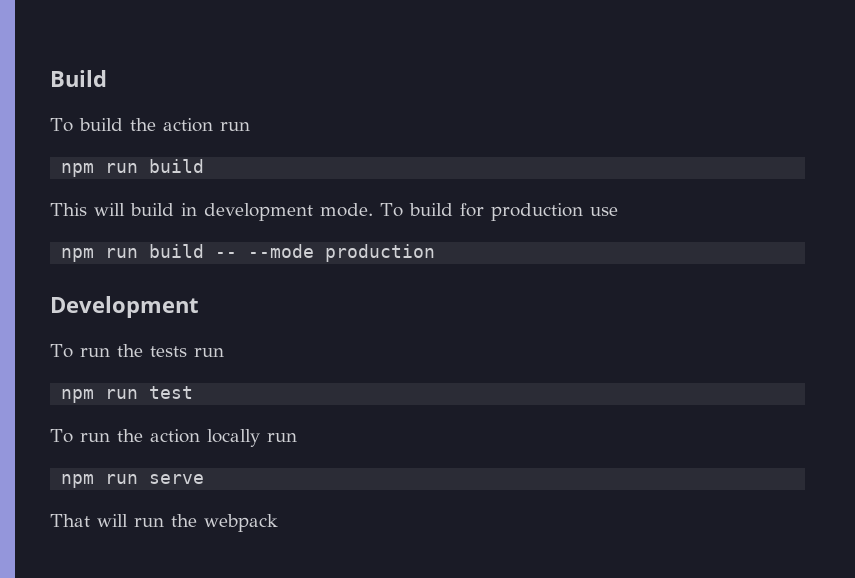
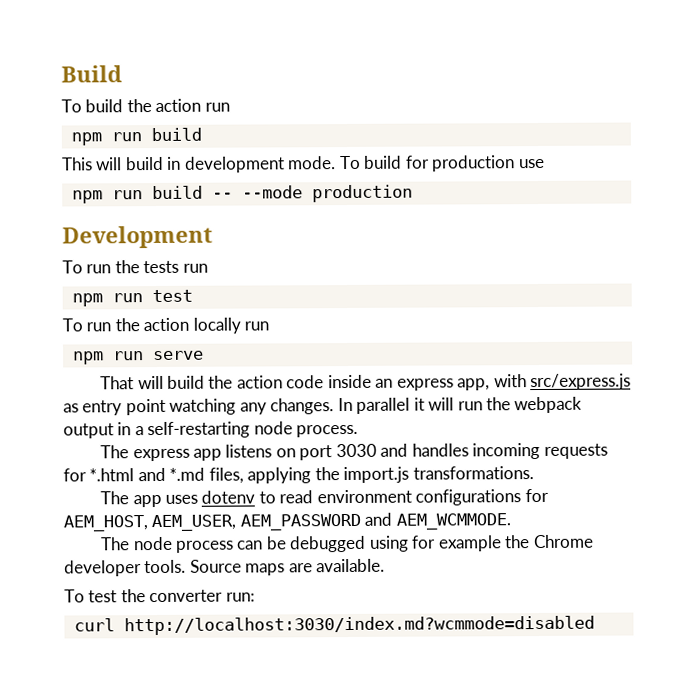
[134,514,278,532] run the webpack -> [166,373,632,391] [63,396,583,416] [63,421,359,439] [100,442,608,462] [63,466,534,484] [100,488,549,508] [63,512,511,532] [100,534,594,553] [64,558,386,577] [64,589,255,603] [73,615,595,636] build the action code inside an express app, with src/express.js as entry point watching any changes. In parallel it will run the webpack output in a self-restarting node process. // The express app listens on port 3030 and handles incoming requests for *.html and *.md files, applying the import.js transformations. // The app uses dotenv to read environment configurations for AEM_HOST, AEM_USER, AEM_PASSWORD and AEM_WCMMODE. // The node process can be debugged using for example the Chrome developer tools. Source maps are available. // To test the converter run: // curl http://localhost:3030/index.md?wcmmode=disabled

